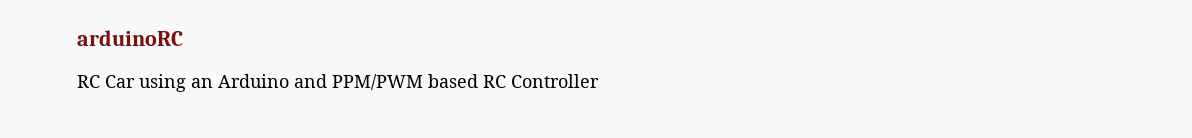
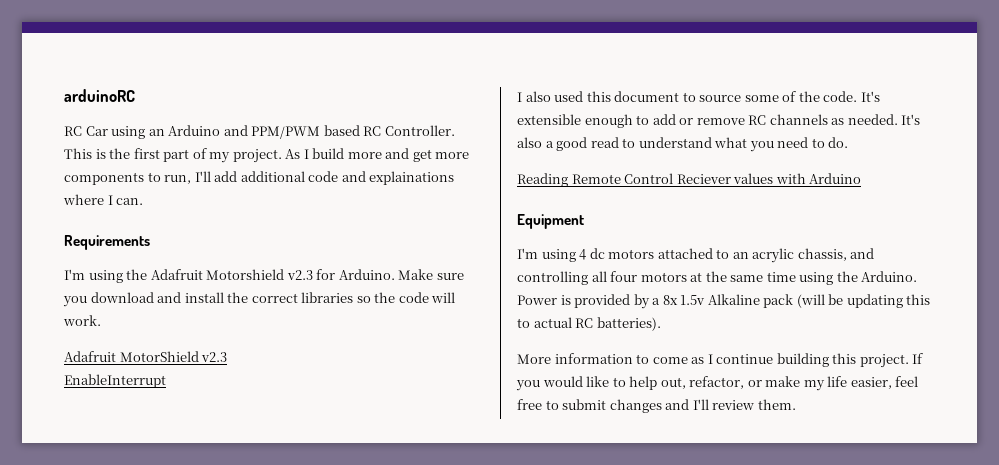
[511,74,599,88] Controller -> [384,125,455,136] [64,148,470,163] [64,171,455,185] [63,194,144,205] [64,235,150,250] [64,269,464,283] [63,292,456,307] [63,315,101,326] [64,351,228,362] [64,374,166,388] [517,91,880,102] [517,114,921,128] [517,137,849,152] [517,173,862,187] [517,214,584,229] [517,248,875,263] [517,271,918,285] [517,294,931,309] [517,317,661,331] [517,353,924,368] [516,376,919,391] [517,399,796,413] Controller. This is the first part of my project. As I build more and get more components to run, I'll add additional code and explainations where I can. // Requirements // I'm using the Adafruit Motorshield v2.3 for Arduino. Make sure you download and install the correct libraries so the code will work. // Adafruit MotorShield v2.3 // EnableInterrupt // I also used this document to source some of the code. It's extensible enough to add or remove RC channels as needed. It's also a good read to understand what you need to do. // Reading Remote Control Reciever values with Arduino // Equipment // I'm using 4 dc motors attached to an acrylic chassis, and controlling all four motors at the same time using the Arduino. Power is provided by a 8x 1.5v Alkaline pack (will be updating this to actual RC batteries). // More information to come as I continue building this project. If you would like to help out, refactor, or make my life easier, feel free to submit changes and I'll review them.

